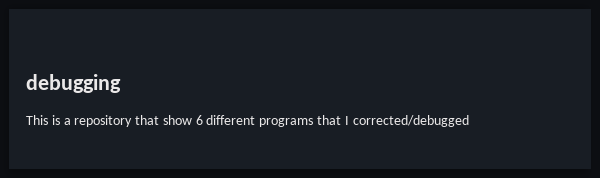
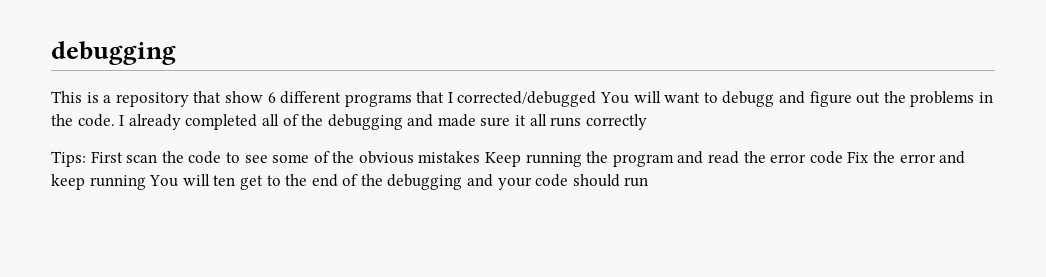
(469, 121) none -> [600,91,993,107] [51,114,647,130] [51,151,966,167] [51,174,649,190] You will want to debugg and figure out the problems in the code. I already completed all of the debugging and made sure it all runs correctly // Tips: First scan the code to see some of the obvious mistakes Keep running the program and read the error code Fix the error and keep running You will ten get to the end of the debugging and your code should run

